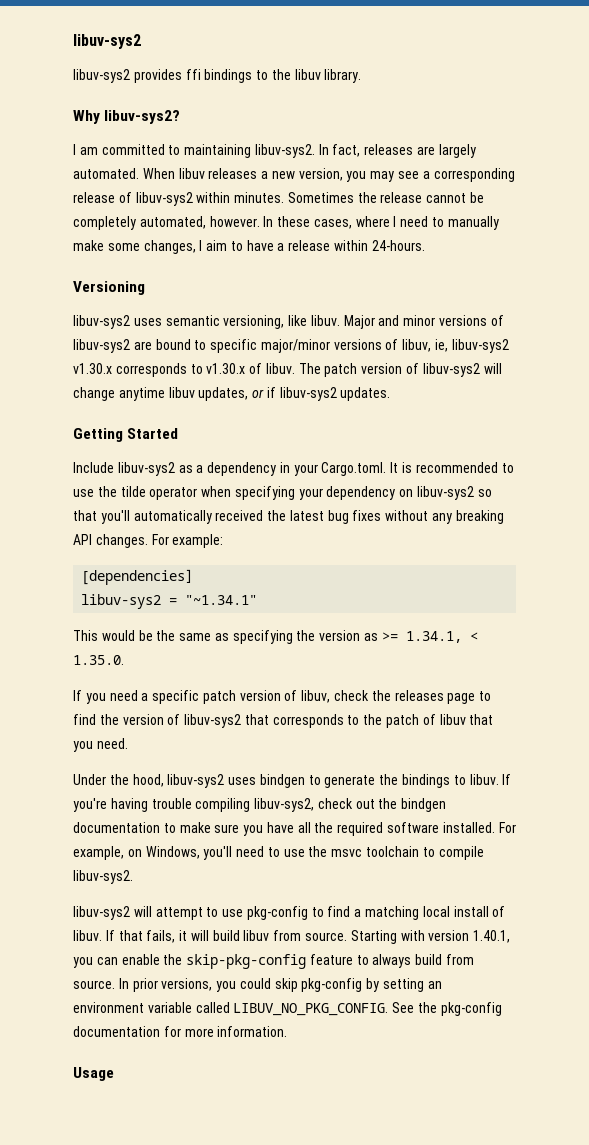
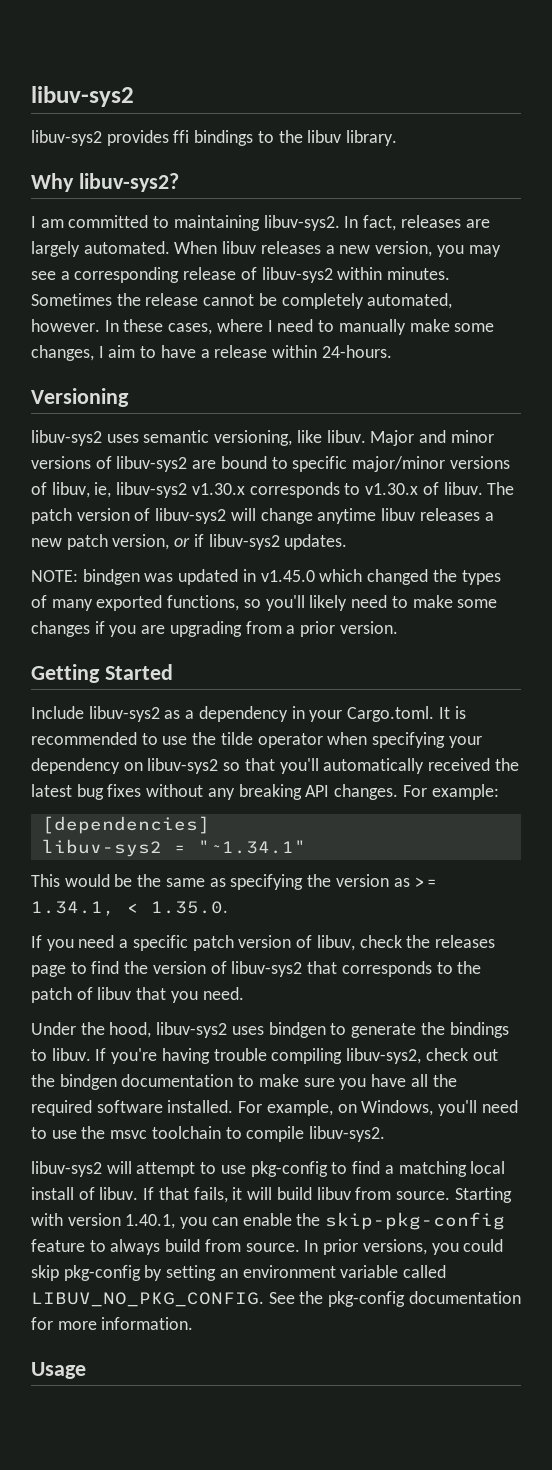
[198,387,249,401] updates, -> [419,508,494,521] [31,534,170,550] releases a new patch version,
(391, 394) none -> [31,569,501,585] [31,595,498,611] [31,621,398,637] // NOTE: bindgen was updated in v1.45.0 which changed the types of many exported functions, so you'll likely need to make some changes if you are upgrading from a prior version.

